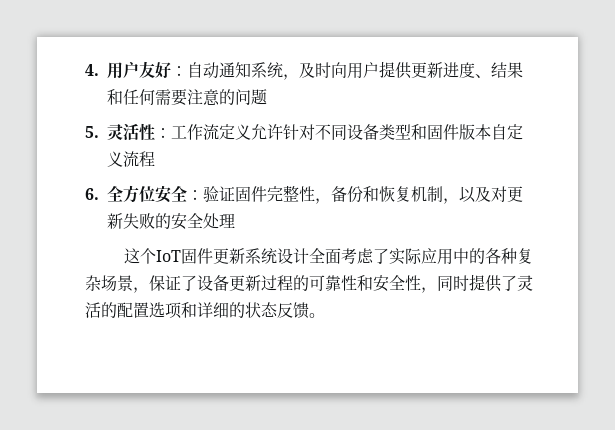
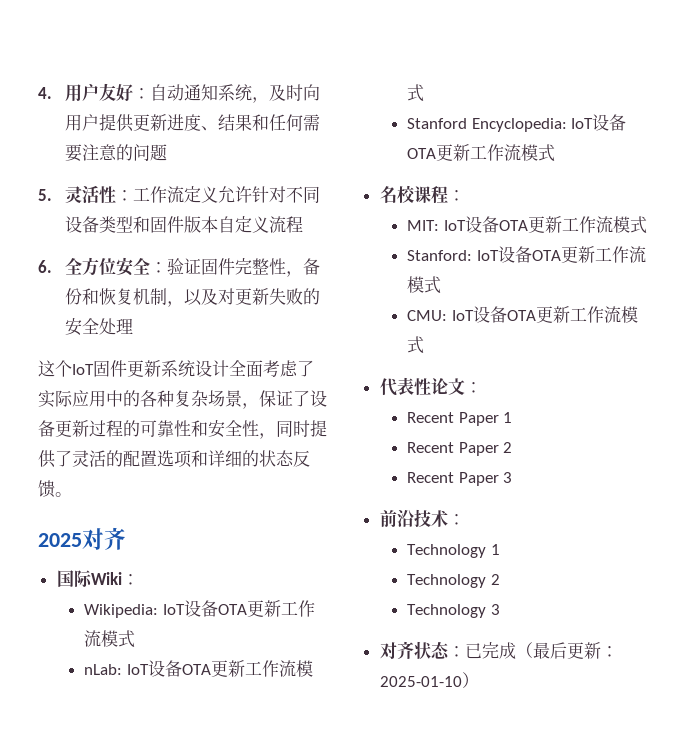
(325, 315) none -> [38,527,126,550] [56,570,139,587] [84,600,315,618] [84,630,136,648] [84,660,313,677] [407,84,425,102] [407,114,627,132] [407,144,556,162] [379,185,465,204] [407,216,647,234] [407,246,646,263] [407,276,442,294] [407,306,638,323] [407,336,425,354] [379,377,482,396] [407,412,513,426] [407,442,513,456] [407,472,513,486] [379,509,465,527] [407,544,500,558] [407,574,500,588] [407,604,500,618] [379,641,618,659] [379,672,479,688] // 2025对齐 // 国际Wiki： // Wikipedia: IoT设备OTA更新工作流模式 // nLab: IoT设备OTA更新工作流模式 // Stanford Encyclopedia: IoT设备OTA更新工作流模式 // 名校课程： // MIT: IoT设备OTA更新工作流模式 // Stanford: IoT设备OTA更新工作流模式 // CMU: IoT设备OTA更新工作流模式 // 代表性论文： // Recent Paper 1 // Recent Paper 2 // Recent Paper 3 // 前沿技术： // Technology 1 // Technology 2 // Technology 3 // 对齐状态：已完成（最后更新：2025-01-10）

